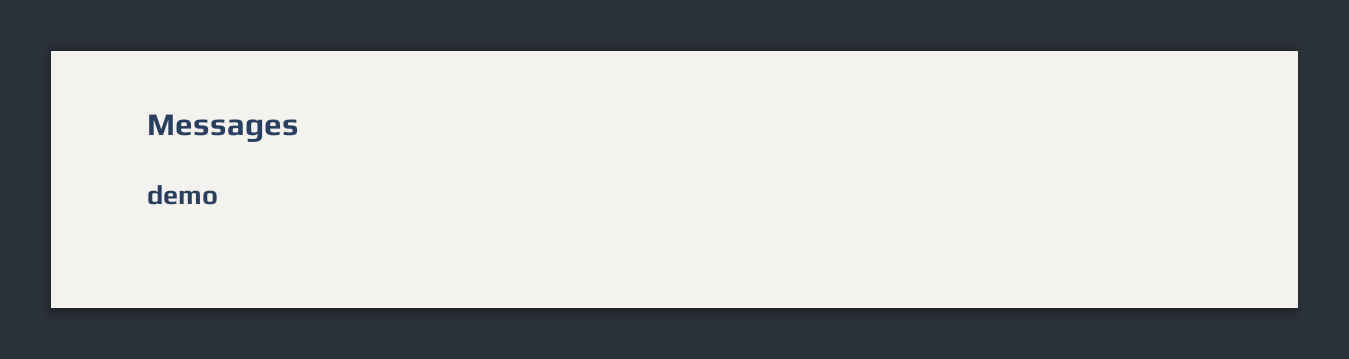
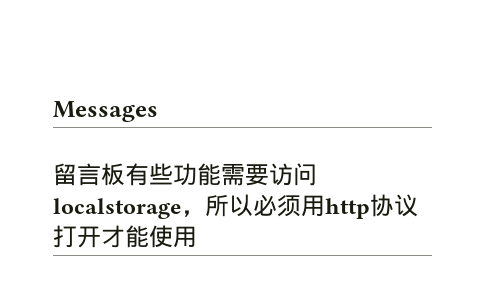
[147,185,218,205] demo -> [53,163,317,186] [53,194,418,219] [53,225,197,248] 留言板有些功能需要访问localstorage，所以必须用http协议打开才能使用

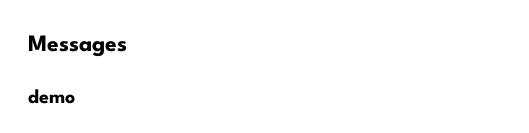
[53,163,317,186] [53,194,418,219] [53,225,197,248] 留言板有些功能需要访问localstorage，所以必须用http协议打开才能使用 -> [28,89,75,104] demo

